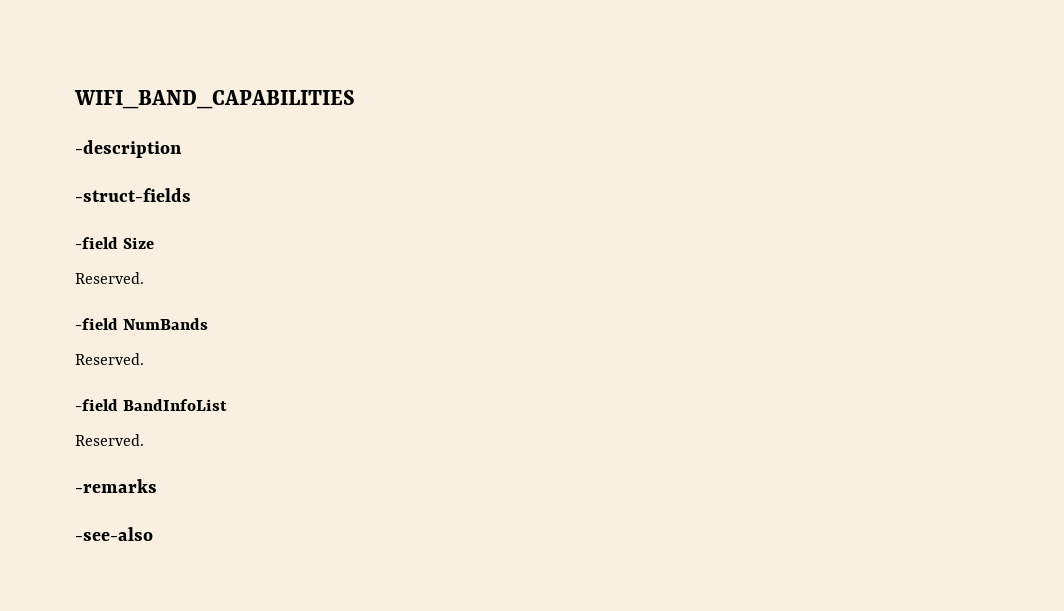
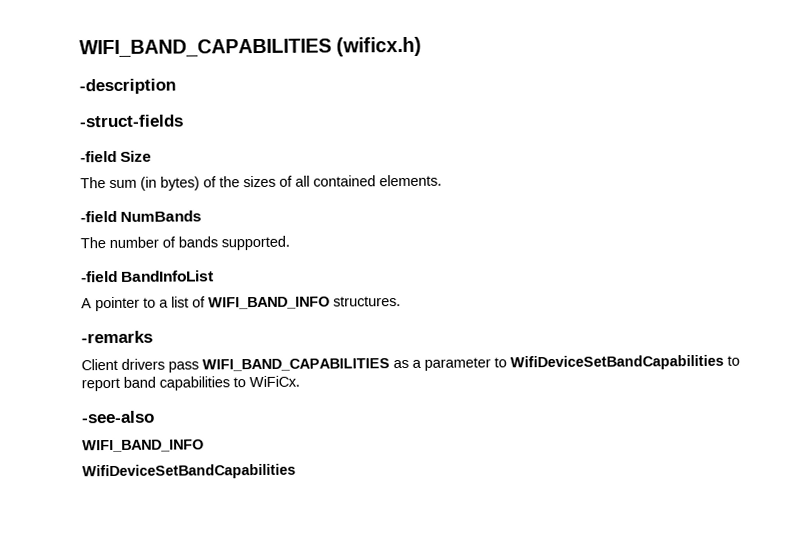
[74,90,355,109] WIFI_BAND_CAPABILITIES -> [79,36,423,58] WIFI_BAND_CAPABILITIES (wificx.h)
[75,272,144,284] [75,318,209,330] [75,353,144,365] [75,399,228,411] [75,434,144,446] [75,479,157,493] Reserved. // -field NumBands // Reserved. // -field BandInfoList // Reserved. // -remarks -> [80,174,442,191] [80,210,203,223] [80,235,290,251] [81,270,215,283] [81,296,401,312] [81,330,153,344] [81,354,740,373] [81,375,300,392] The sum (in bytes) of the sizes of all contained elements. // -field NumBands // The number of bands supported. // -field BandInfoList // A pointer to a list of WIFI_BAND_INFO structures. // -remarks // Client drivers pass WIFI_BAND_CAPABILITIES as a parameter to WifiDeviceSetBandCapabilities to report band capabilities to WiFiCx.
(153, 534) none -> [82,439,204,453] [82,463,296,480] // WIFI_BAND_INFO // WifiDeviceSetBandCapabilities

